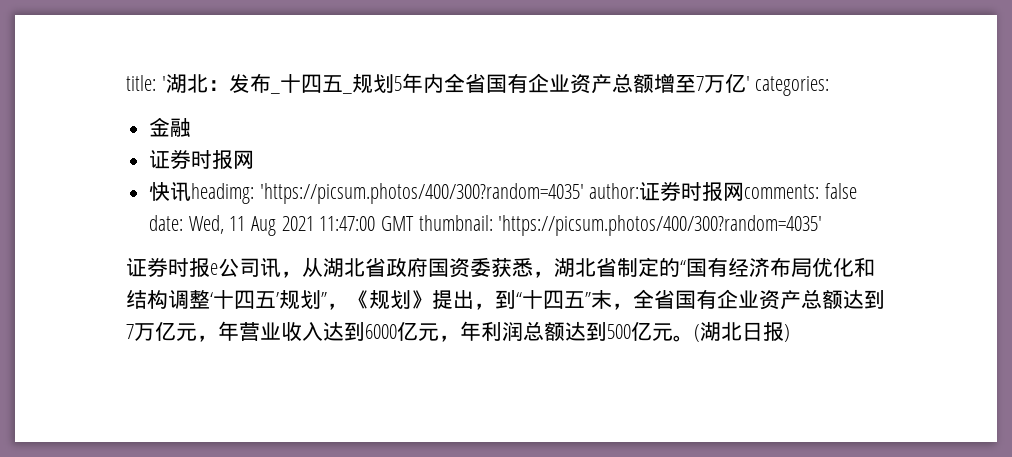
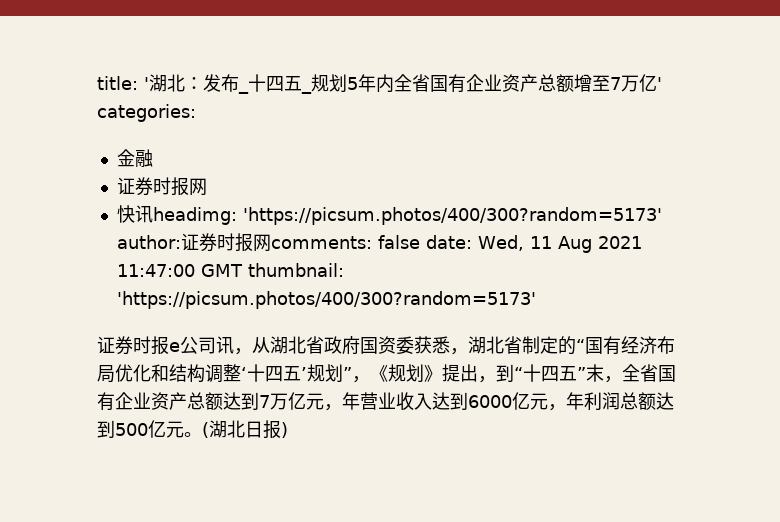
[259,183,584,204] 'https://picsum.photos/400/300?random=4035' -> [242,207,662,225] 'https://picsum.photos/400/300?random=5173'
[498,215,823,236] 'https://picsum.photos/400/300?random=4035' -> [116,291,536,309] 'https://picsum.photos/400/300?random=5173'

